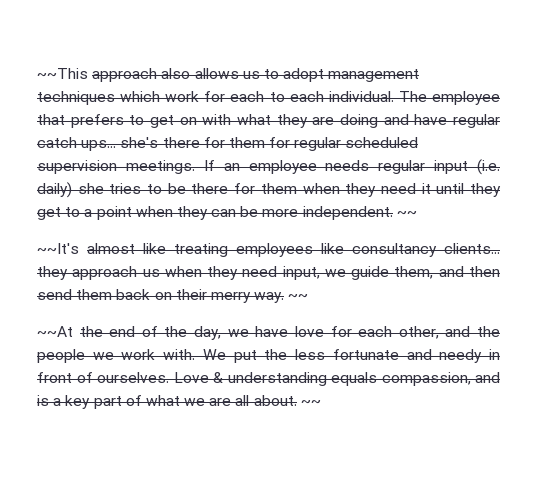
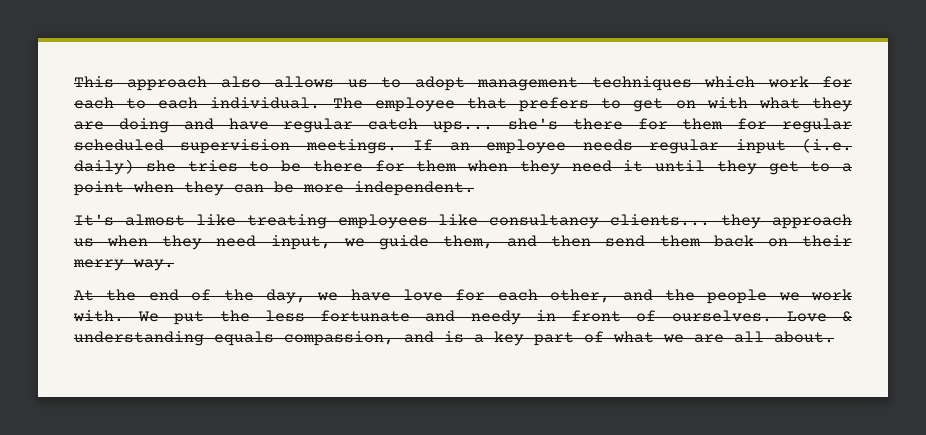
[37,68,88,79] ~~This -> [74,76,114,88] This
[396,211,417,217] [37,243,79,254] ~~ // ~~It's -> [74,214,114,226] // It's
[288,294,309,300] [37,326,73,337] ~~ // ~~At -> [74,290,94,301] // At
[300,400,321,406] ~~ -> (834, 337) none

